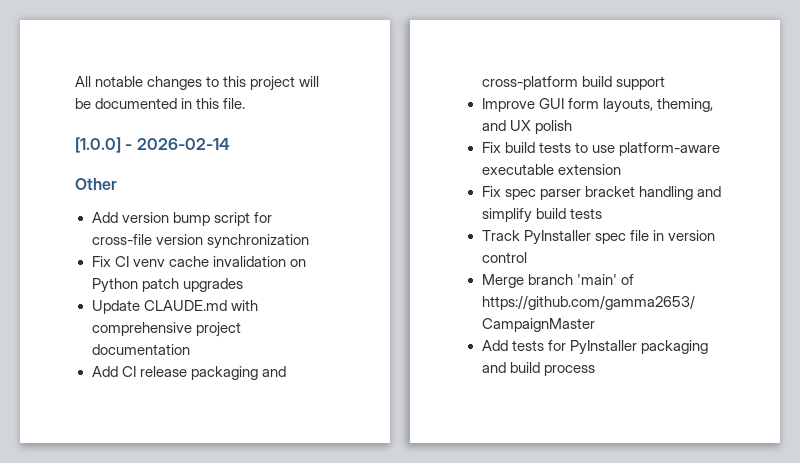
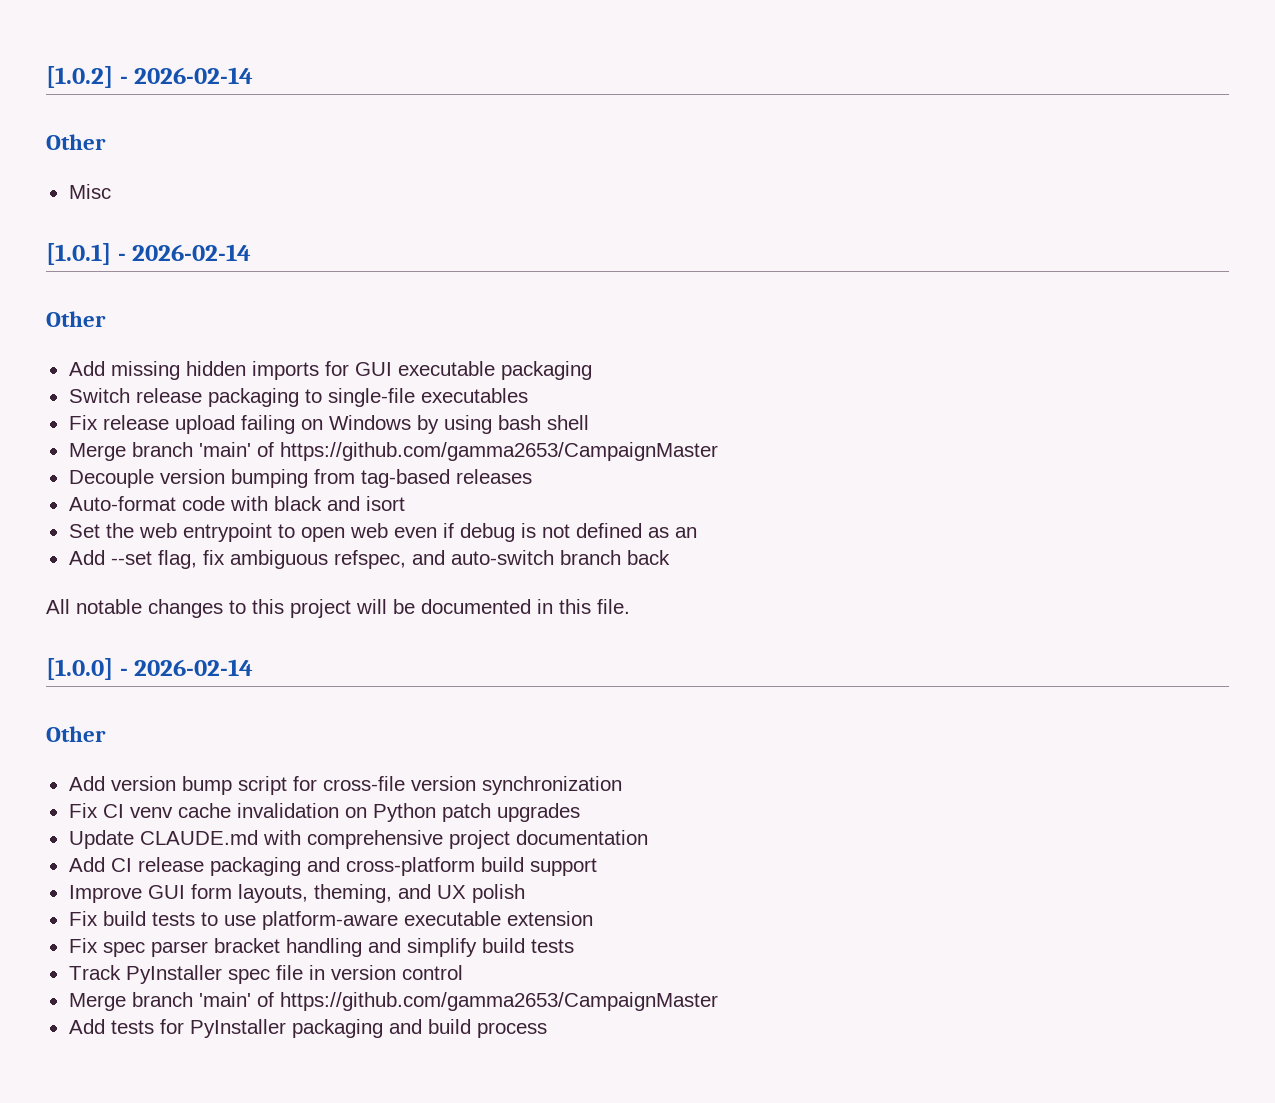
(75, 81) none -> [46,66,254,88] [46,134,106,150] [68,184,111,199] [46,243,252,265] [46,311,106,327] [68,361,592,380] [68,388,528,407] [68,415,589,434] [68,442,718,461] [68,469,532,488] [68,496,405,511] [68,523,697,542] [68,550,670,569] [1.0.2] - 2026-02-14 // Other // Misc // [1.0.1] - 2026-02-14 // Other // Add missing hidden imports for GUI executable packaging // Switch release packaging to single-file executables // Fix release upload failing on Windows by using bash shell // Merge branch 'main' of https://github.com/gamma2653/CampaignMaster // Decouple version bumping from tag-based releases // Auto-format code with black and isort // Set the web entrypoint to open web even if debug is not defined as an // Add --set flag, fix ambiguous refspec, and auto-switch branch back //

